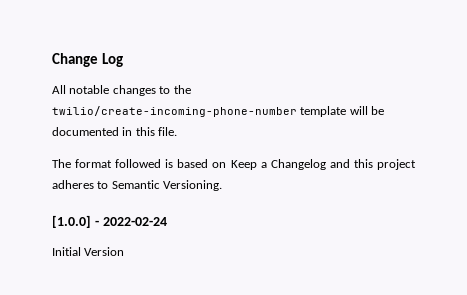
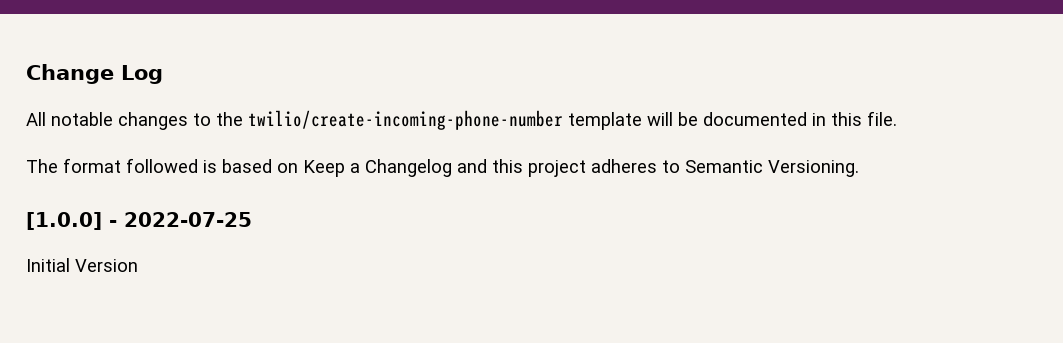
[102,217,167,226] 2022-02-24 -> [124,212,252,227] 2022-07-25

